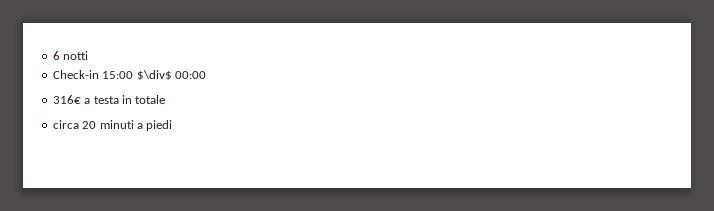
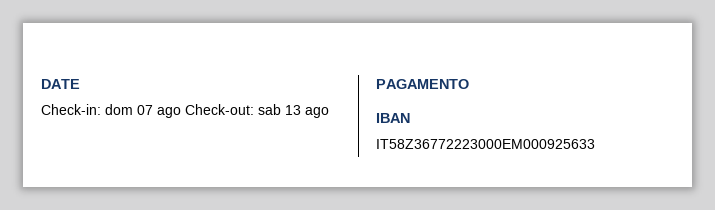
[52,51,89,60] [52,70,206,80] [52,95,166,104] [52,120,173,131] 6 notti // Check-in 15:00 $\div$ 00:00 // 316€ a testa in totale // circa 20 minuti a piedi -> [41,79,80,89] [41,104,329,118] [376,79,469,89] [376,113,410,123] [376,139,595,149] DATE // Check-in: dom 07 ago Check-out: sab 13 ago // PAGAMENTO // IBAN // IT58Z36772223000EM000925633

